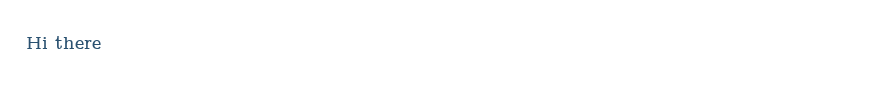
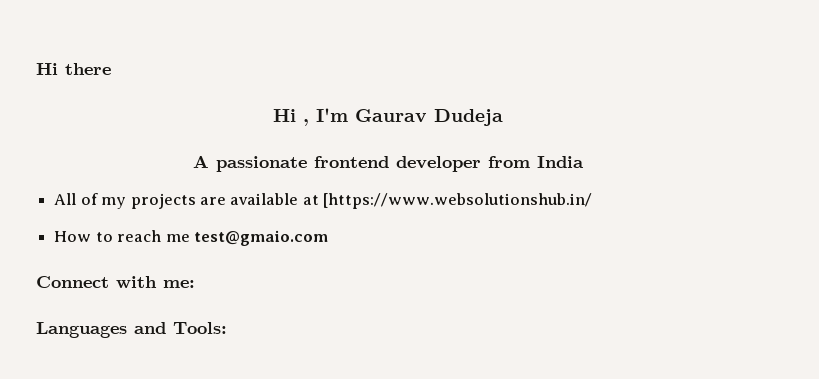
(101, 42) none -> [273,108,503,126] [193,155,584,172] [54,193,593,209] [54,230,328,246] [36,276,195,288] [36,322,227,338] // Hi , I'm Gaurav Dudeja // A passionate frontend developer from India // All of my projects are available at [https://www.websolutionshub.in/ // How to reach me test@gmaio.com // Connect with me: // Languages and Tools:

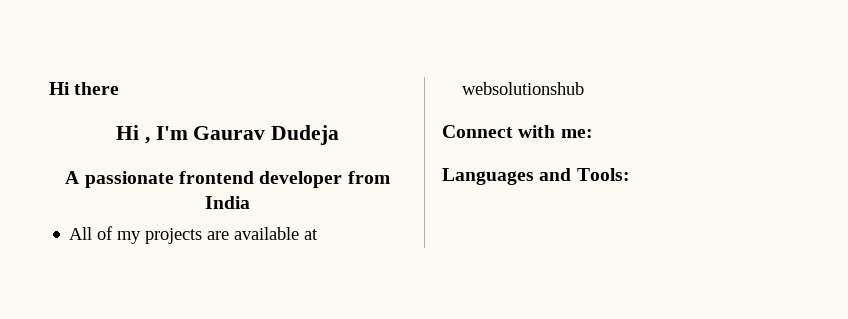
[323,193,593,209] [54,230,328,246] [https://www.websolutionshub.in/ // How to reach me test@gmaio.com -> [462,82,585,95] websolutionshub

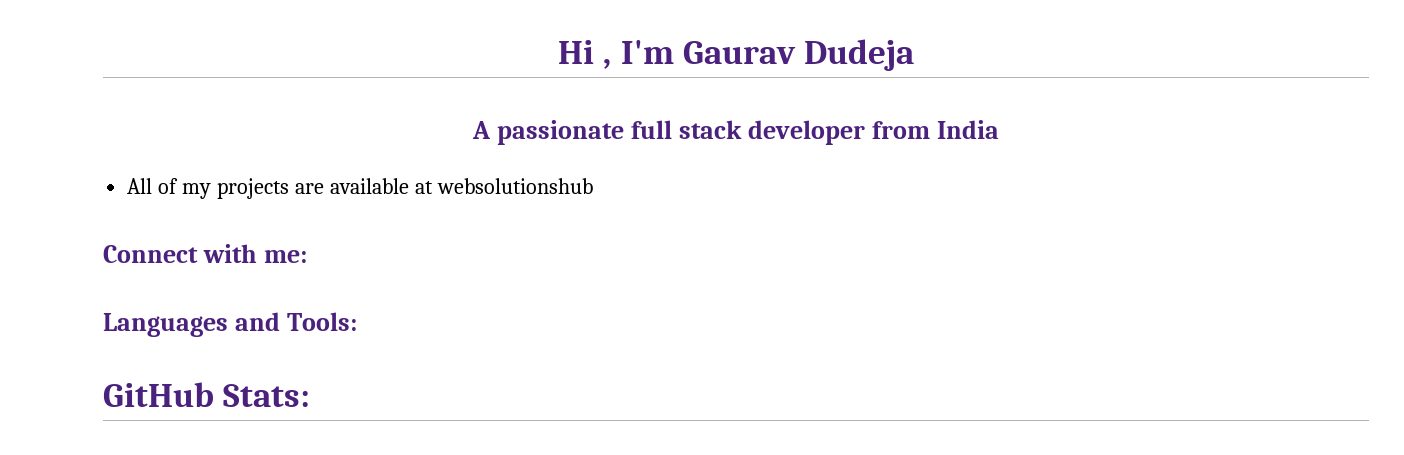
[49,82,120,95] [115,125,139,140] Hi there // Hi -> [557,40,594,64] Hi
[179,171,254,184] frontend -> [631,120,742,139] full stack
(630, 174) none -> [103,382,311,407] // GitHub Stats:

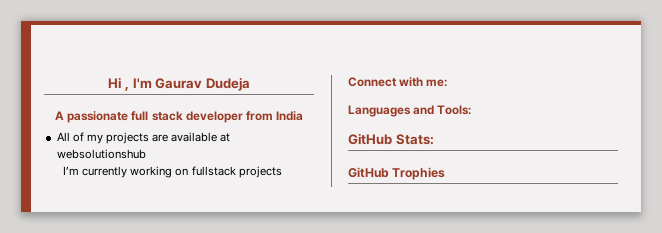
(593, 186) none -> [63,166,282,178] // I’m currently working on fullstack projects
(311, 395) none -> [348,167,446,180] // GitHub Trophies

